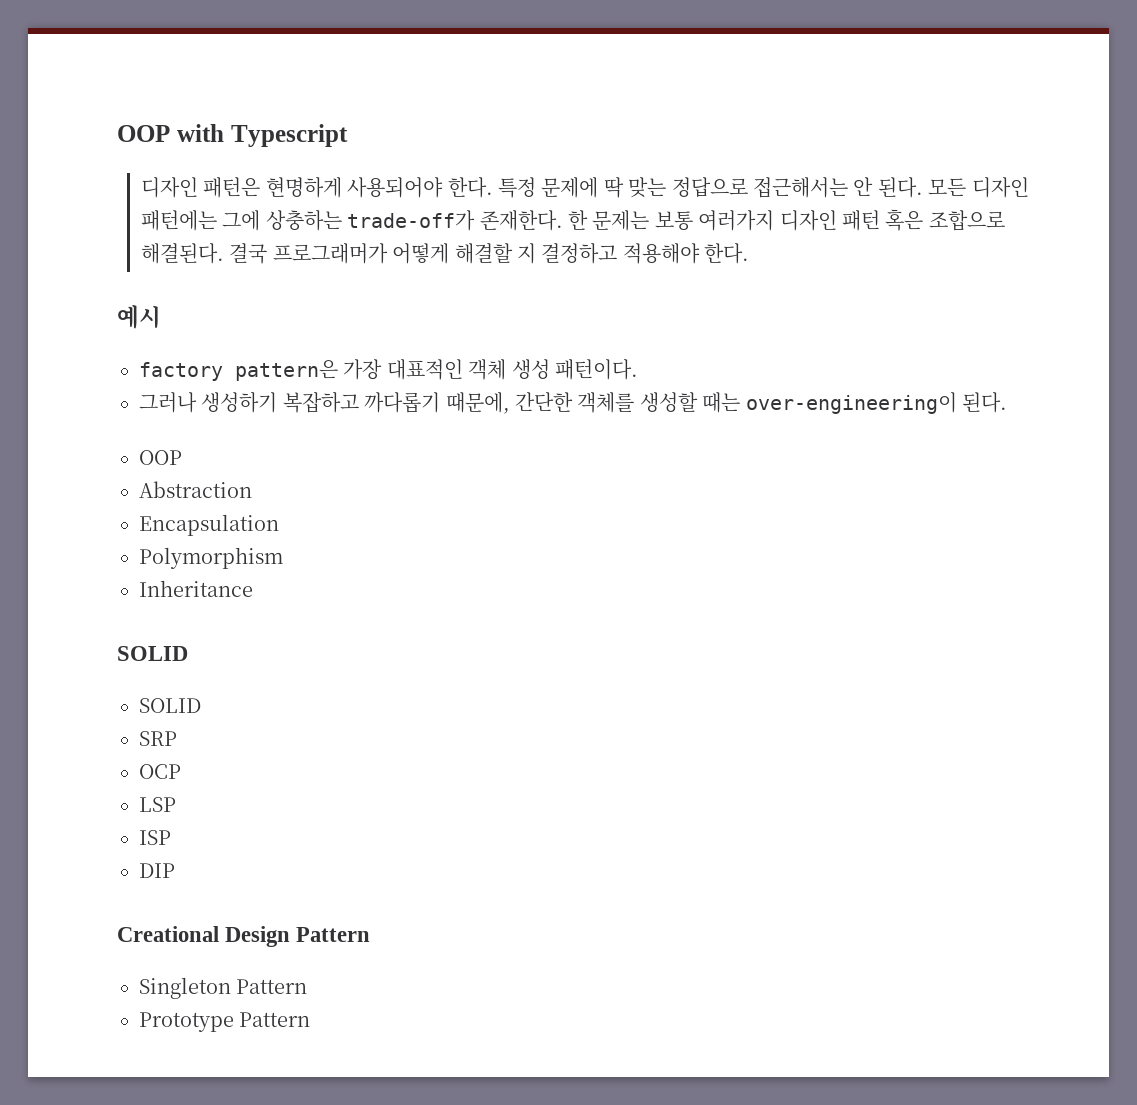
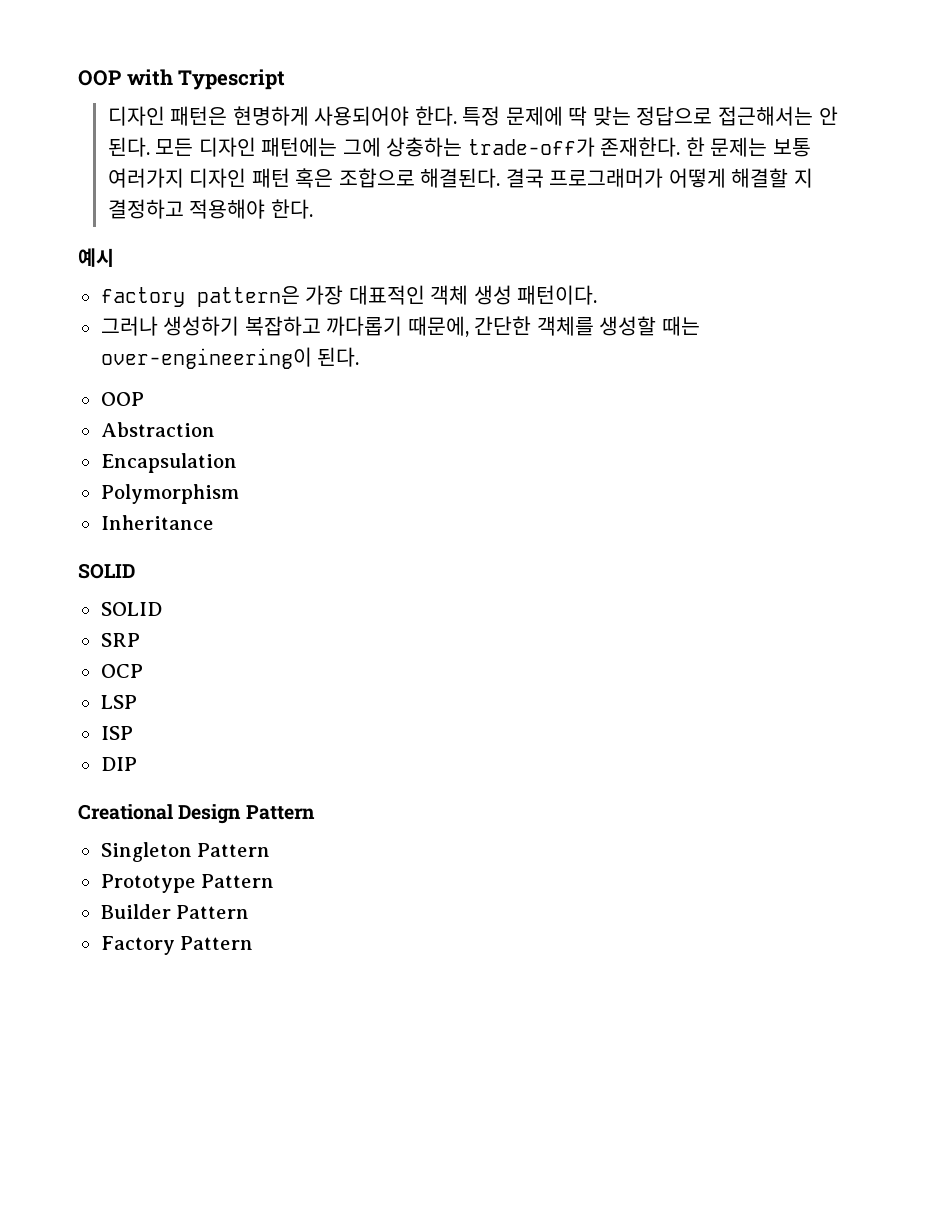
(311, 1019) none -> [100,904,250,919] [100,936,254,955] // Builder Pattern // Factory Pattern

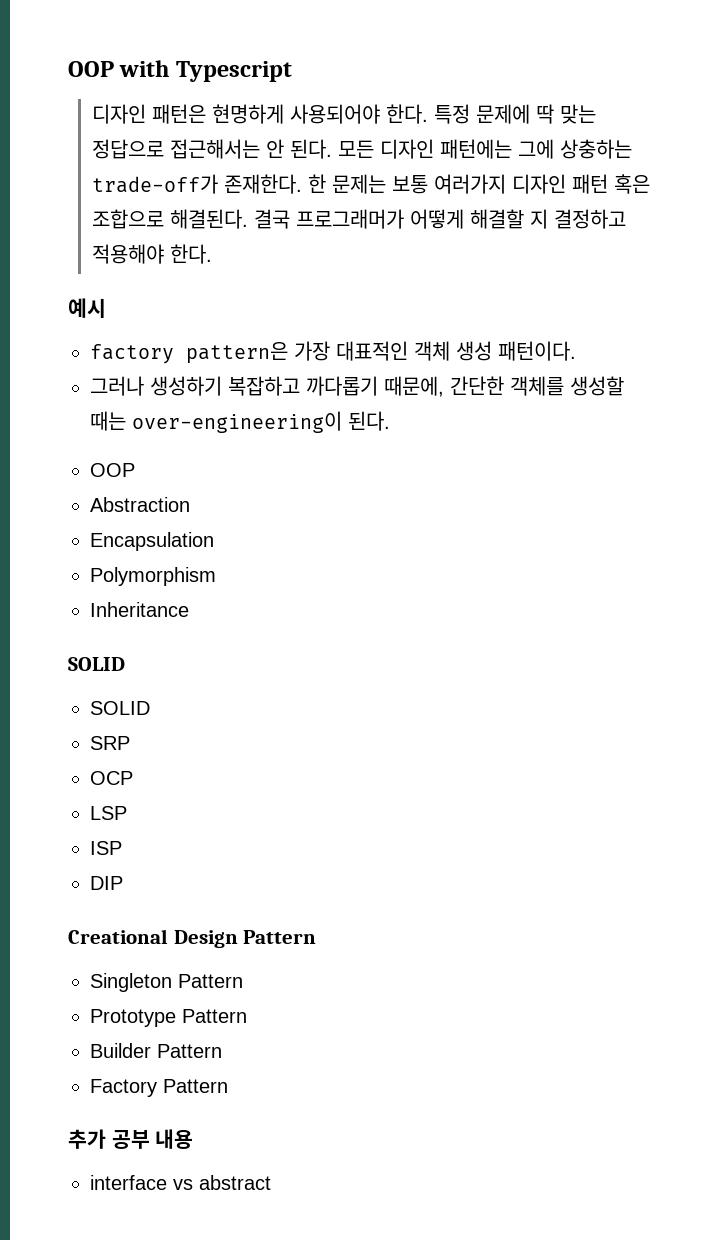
(254, 943) none -> [68,1129,194,1149] [90,1175,271,1190] // 추가 공부 내용 // interface vs abstract

